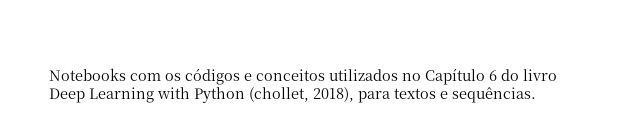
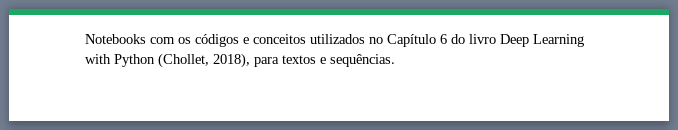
[249,87,309,102] (chollet, -> [158,53,209,68] (Chollet,

